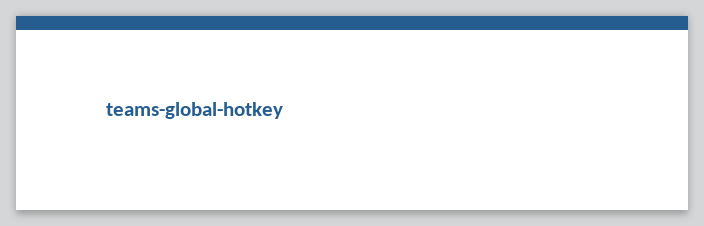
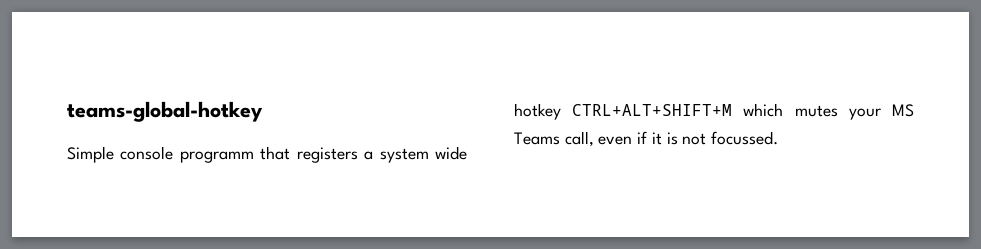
(283, 110) none -> [67,146,468,163] [514,103,914,120] [514,131,779,147] // Simple console programm that registers a system wide hotkey CTRL+ALT+SHIFT+M which mutes your MS Teams call, even if it is not focussed.

